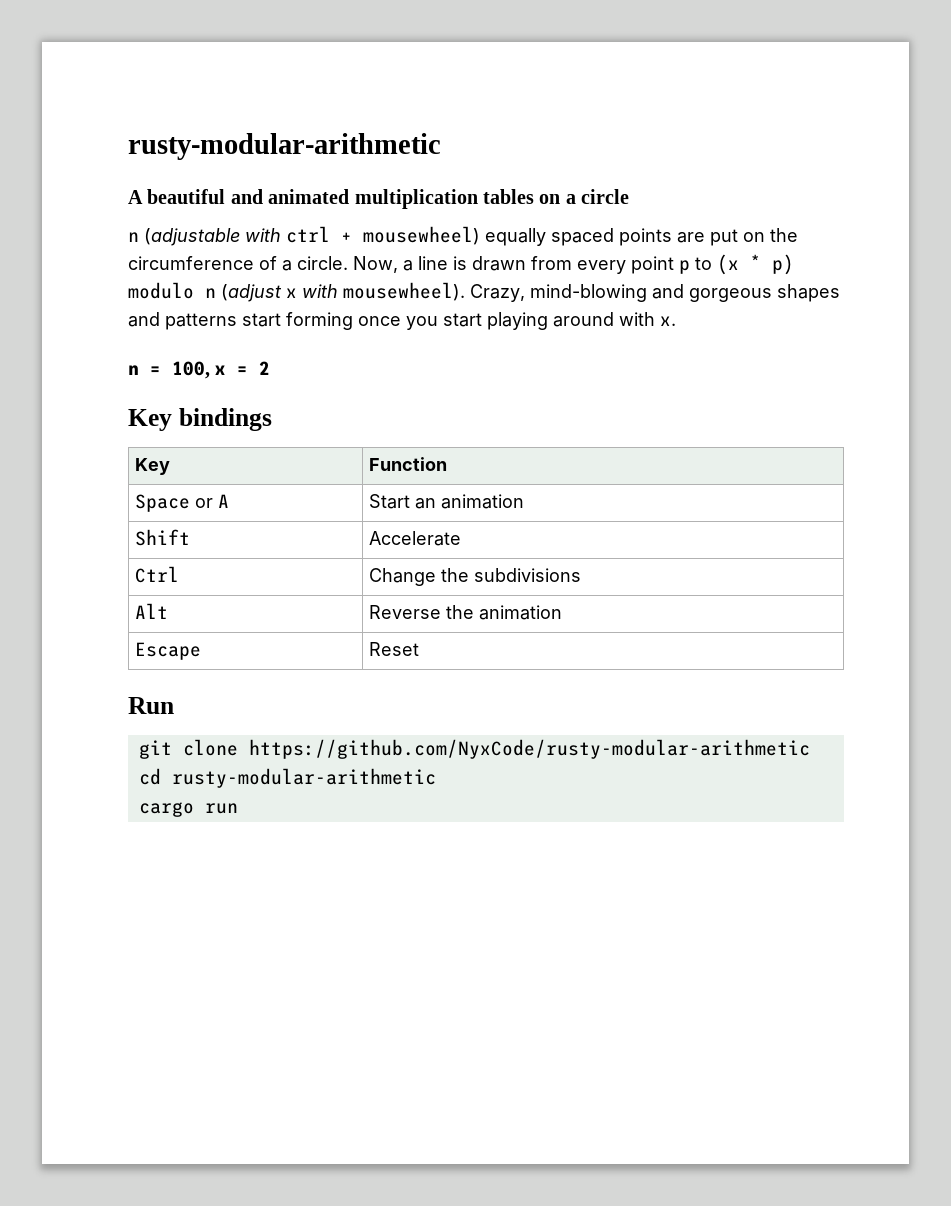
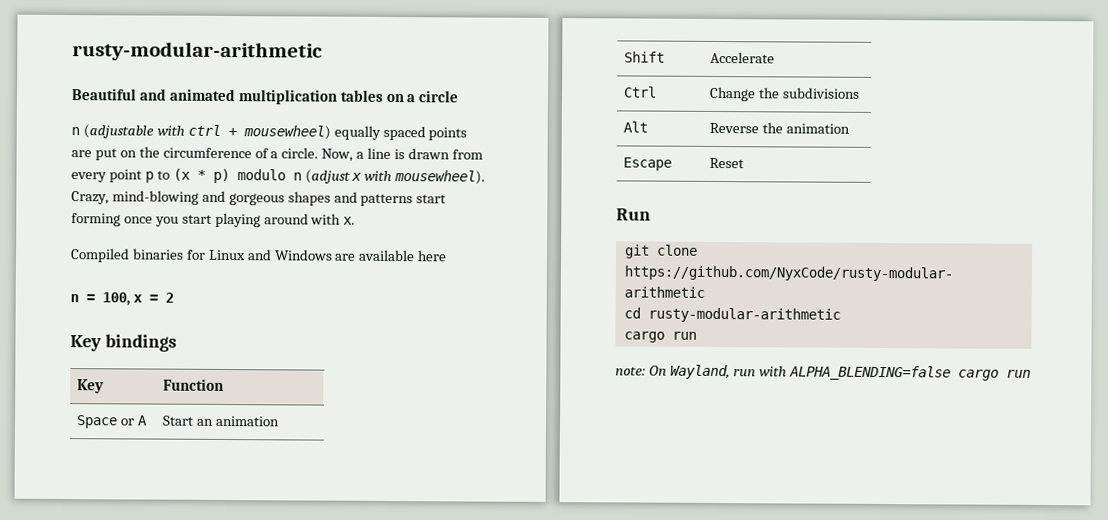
[128,133,441,160] [128,189,226,204] rusty-modular-arithmetic // A beautiful -> [72,41,323,62] [71,88,137,101] rusty-modular-arithmetic // Beautiful
(676, 321) none -> [70,248,448,263] // Compiled binaries for Linux and Windows are available here
(238, 808) none -> [615,364,1031,381] // note: On Wayland, run with ALPHA_BLENDING=false cargo run

